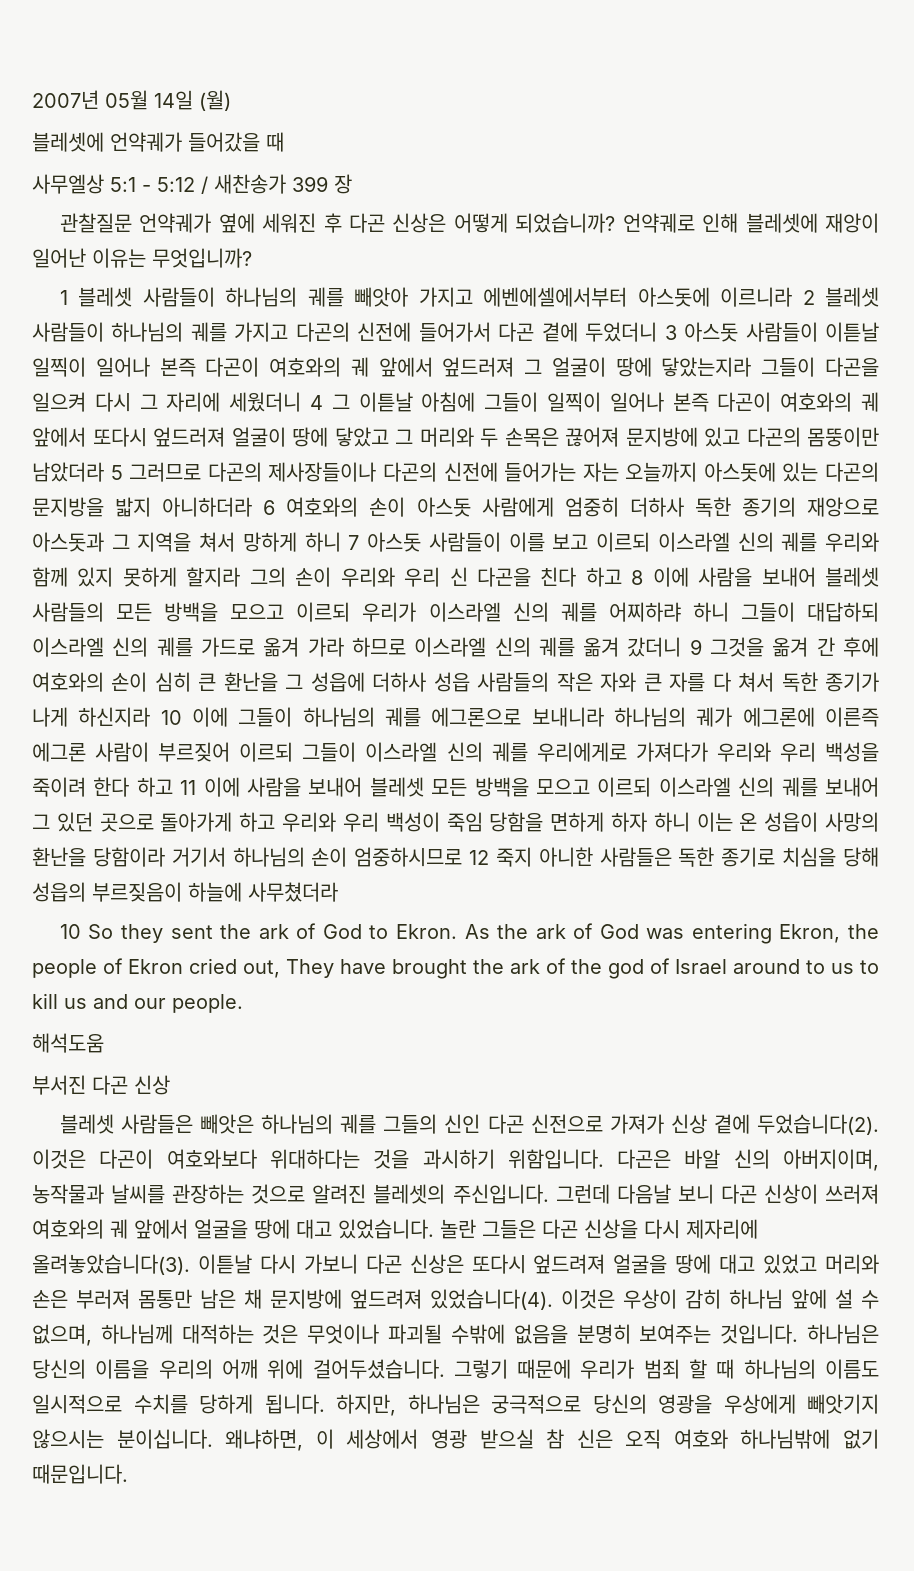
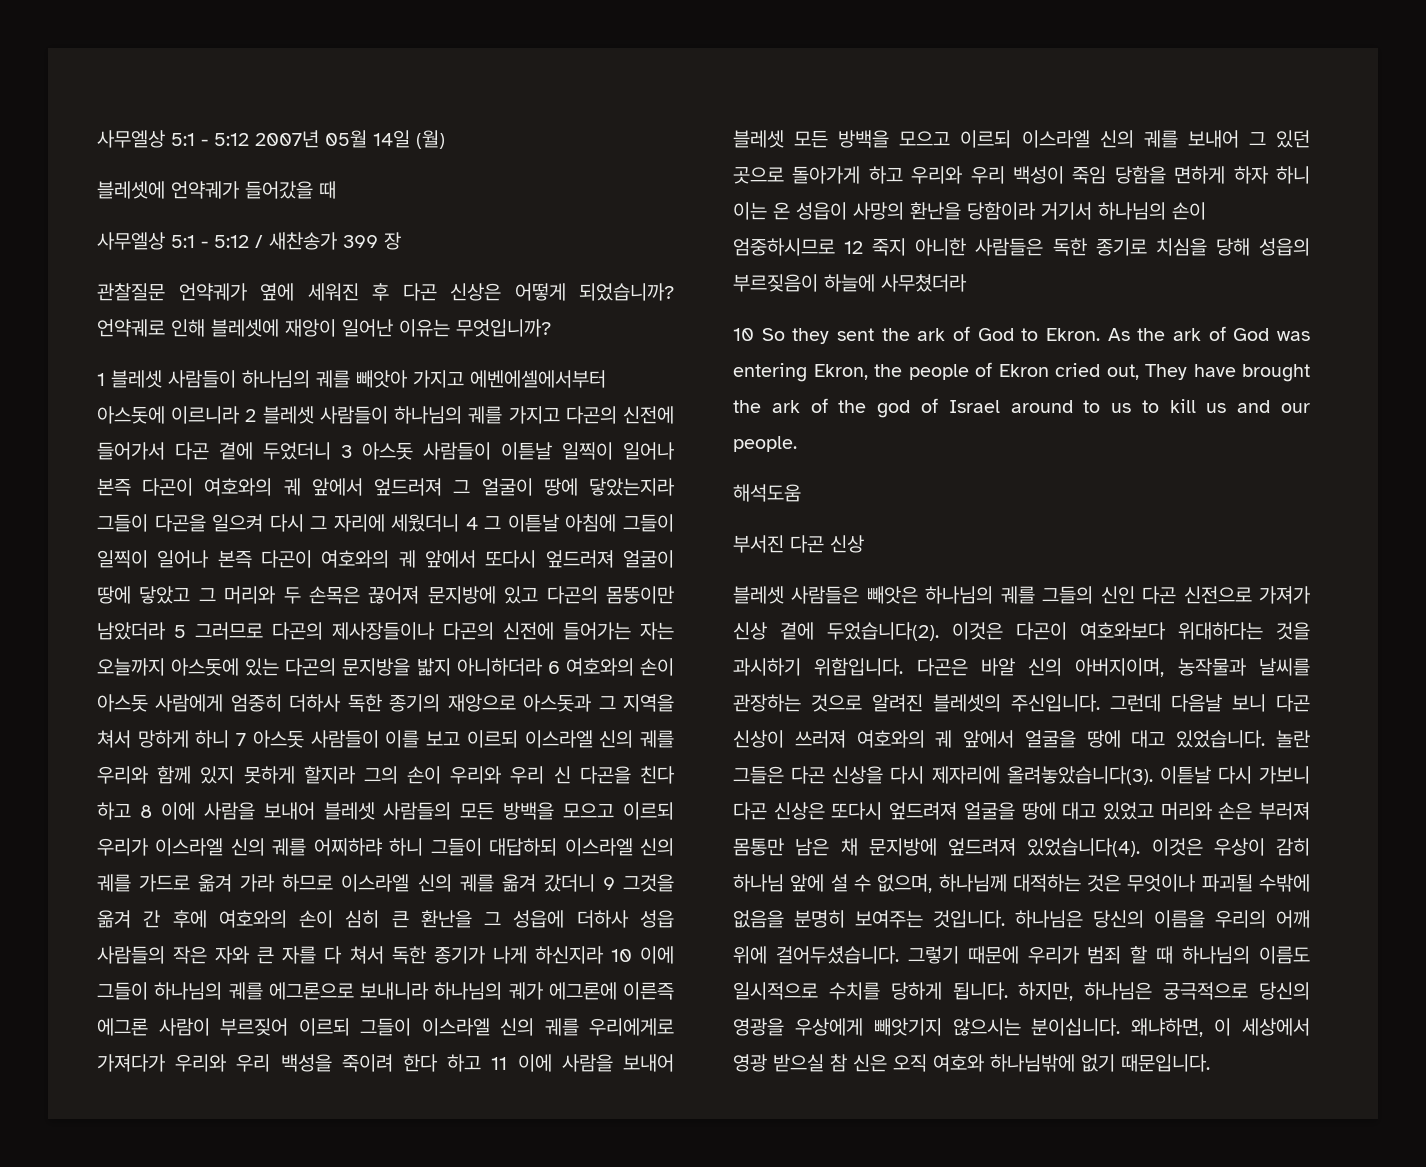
(32, 99) none -> [97,130,249,148] 사무엘상 5:1 - 5:12

